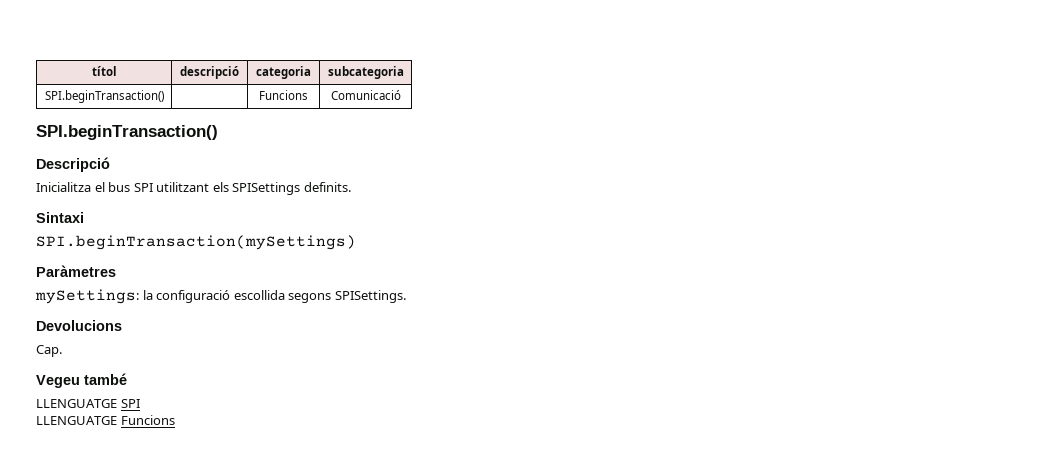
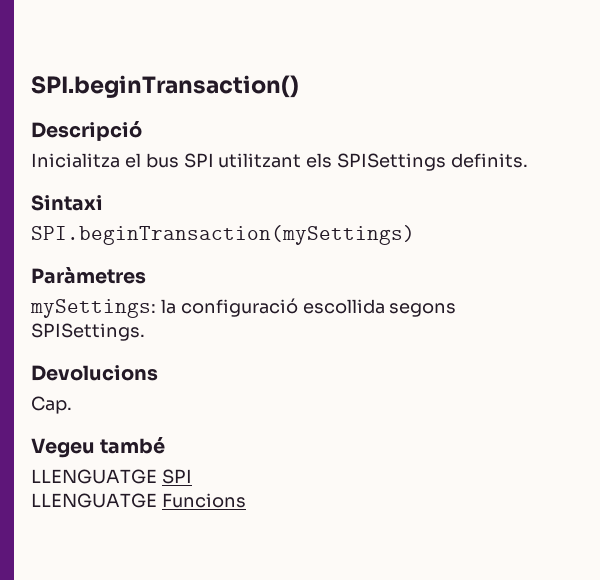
[91,66,117,76] [180,66,239,79] [256,66,311,79] [327,66,404,79] [44,90,164,103] [259,90,308,100] [330,90,401,100] títol | descripció | categoria | subcategoria // SPI.beginTransaction() | | Funcions | Comunicació // -> (31, 86) none

